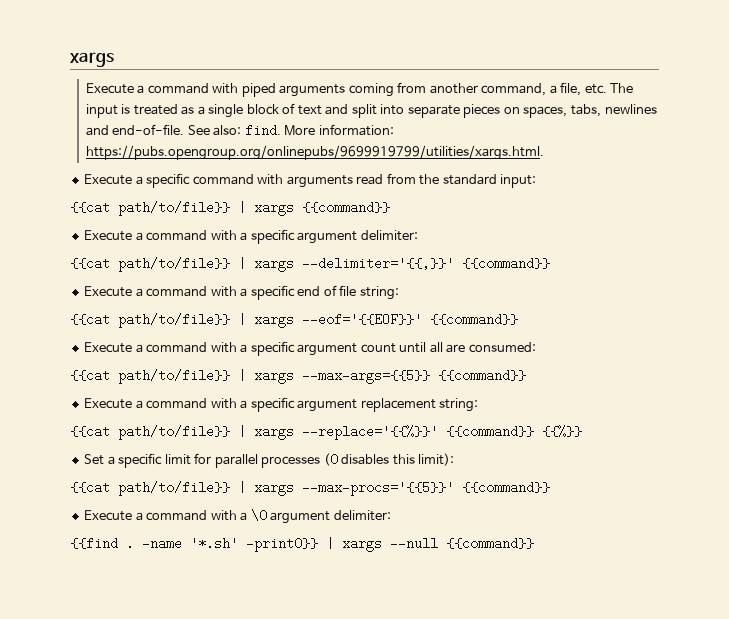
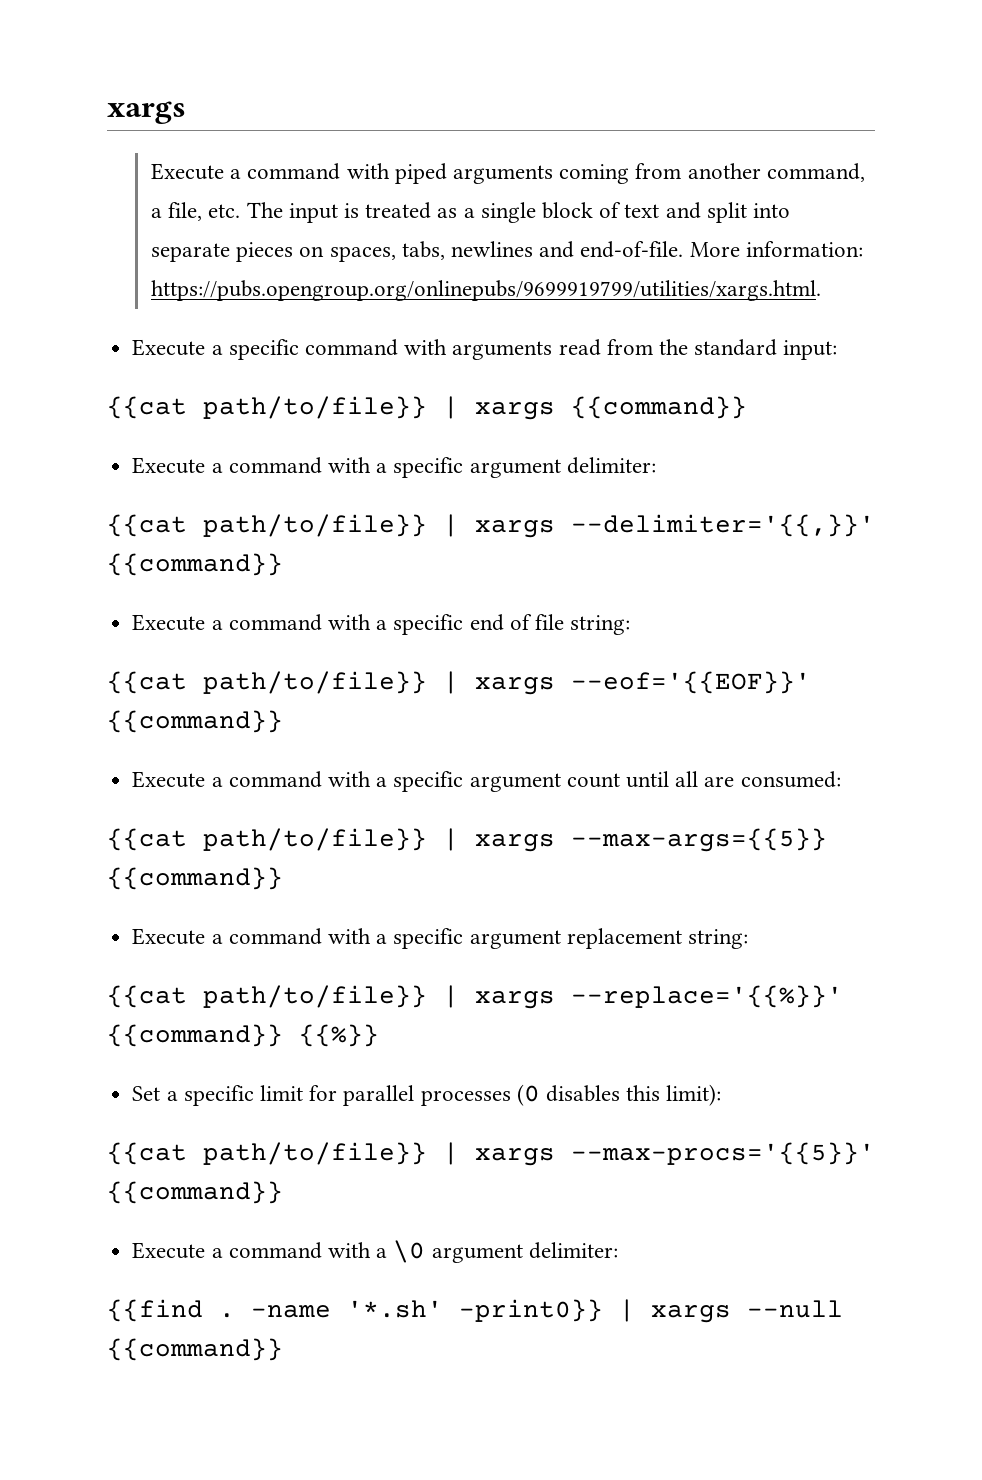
[187,124,281,137] See also: find. -> (684, 249) none

